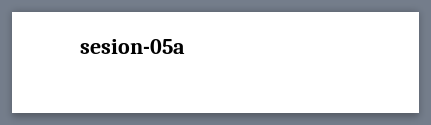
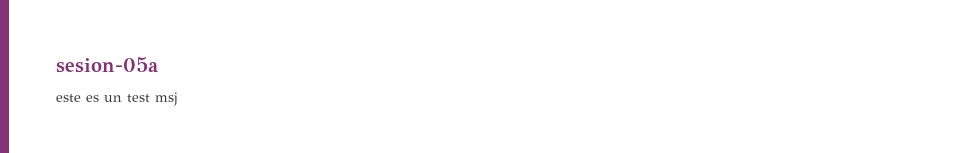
(185, 46) none -> [56,92,178,106] // este es un test msj

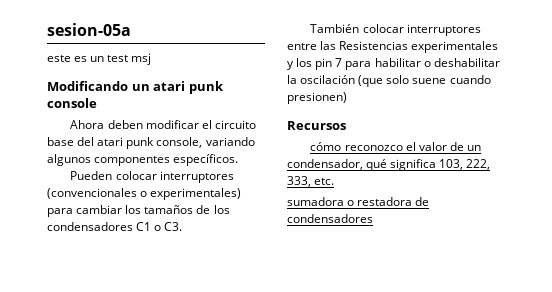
(178, 99) none -> [47,81,224,94] [47,98,97,108] [70,120,256,129] [47,137,255,149] [47,154,239,166] [70,171,234,183] [47,188,242,200] [47,205,230,217] [47,222,183,231] [310,24,481,36] [287,41,499,53] [287,58,500,70] [287,75,491,87] [287,92,347,104] [287,121,346,130] [310,142,481,151] [287,159,491,171] [287,176,335,187] [287,197,430,206] [287,214,373,223] // Modificando un atari punk console // Ahora deben modificar el circuito base del atari punk console, variando algunos componentes específicos. // Pueden colocar interruptores (convencionales o experimentales) para cambiar los tamaños de los condensadores C1 o C3. // También colocar interruptores entre las Resistencias experimentales y los pin 7 para habilitar o deshabilitar la oscilación (que solo suene cuando presionen) // Recursos // cómo reconozco el valor de un condensador, qué significa 103, 222, 333, etc. // sumadora o restadora de condensadores

